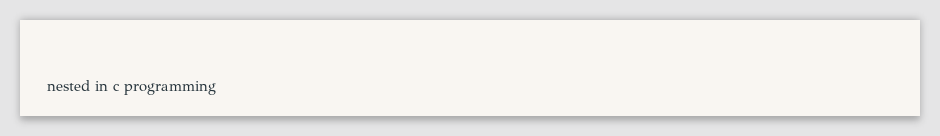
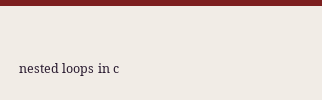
(90, 85) none -> [62,63,95,76] loops
[124,81,216,95] programming -> (120, 69) none

